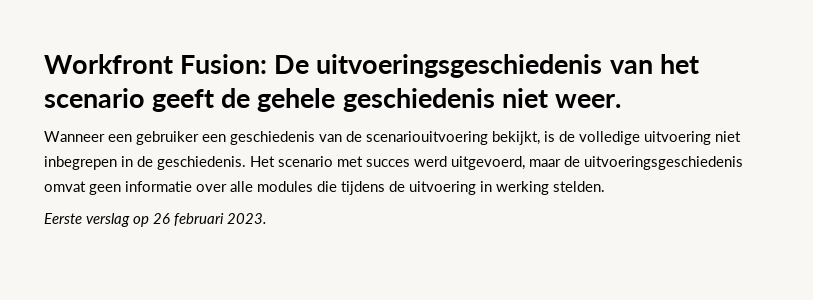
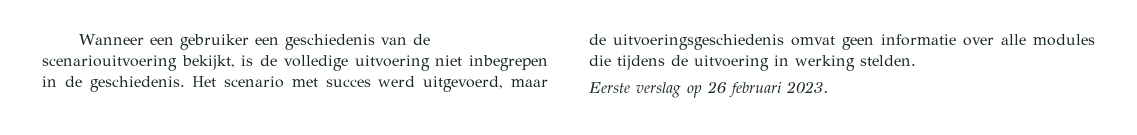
[44,54,699,78] [44,88,621,112] Workfront Fusion: De uitvoeringsgeschiedenis van het scenario geeft de gehele geschiedenis niet weer. // -> (79, 39) none

